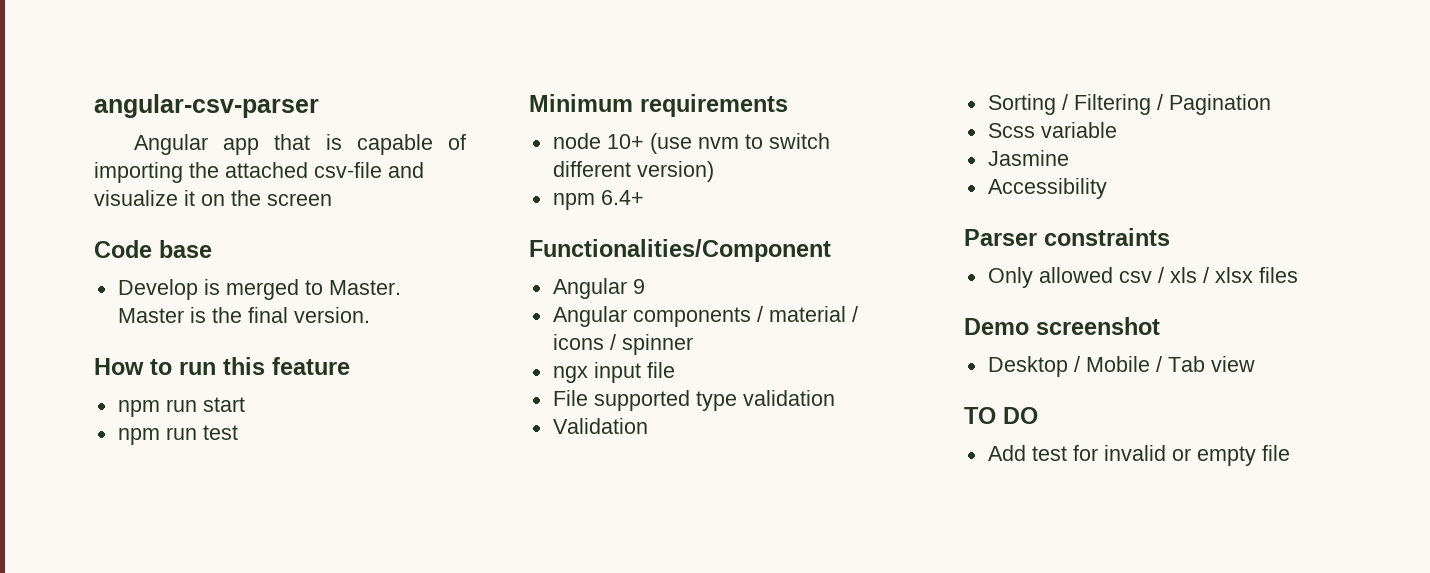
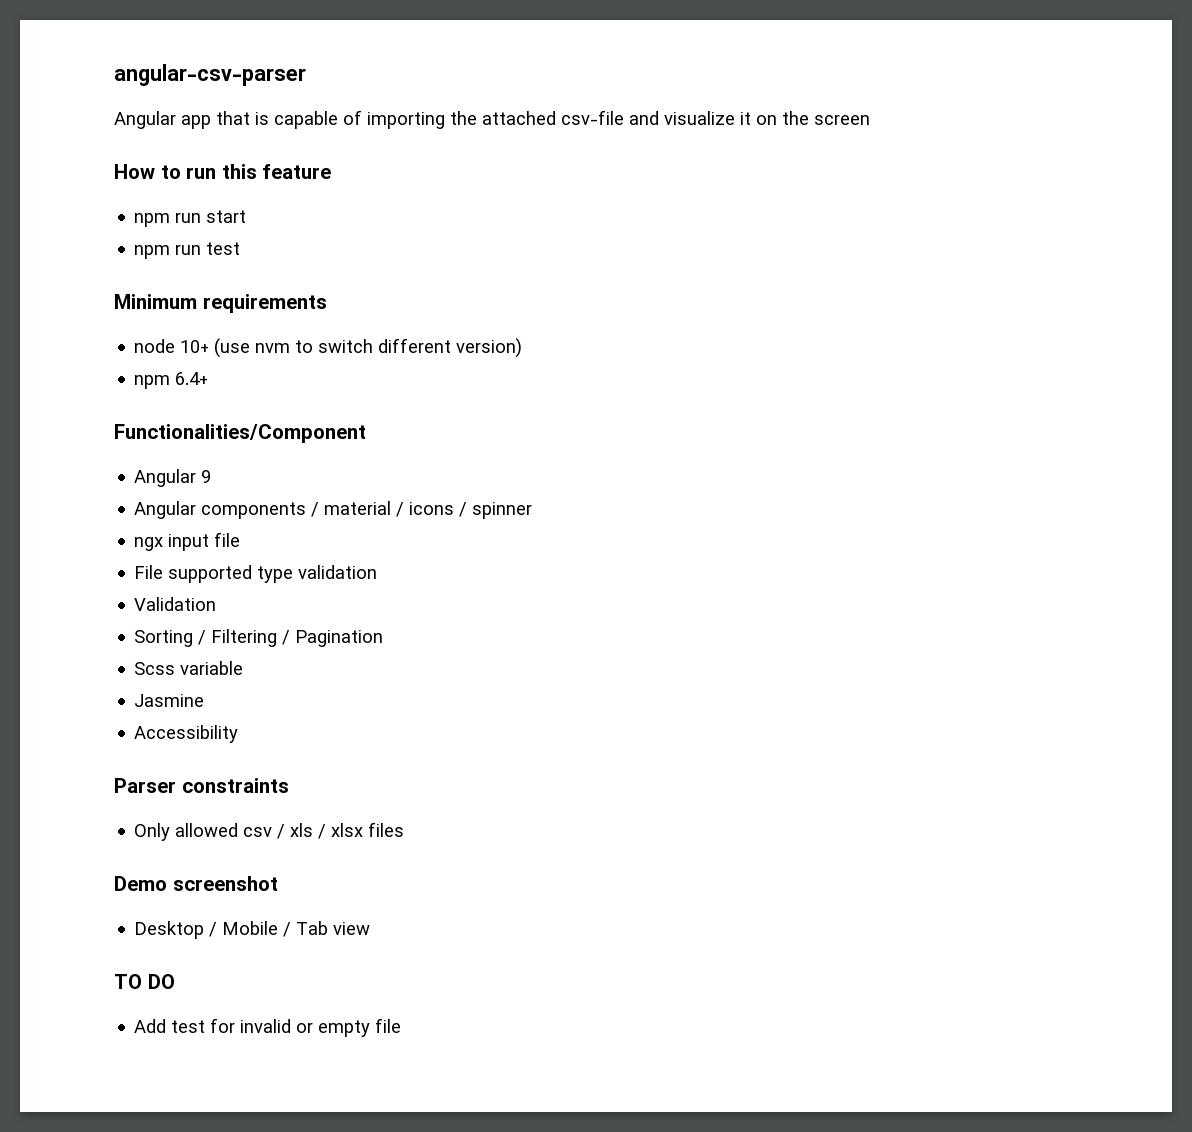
[94,240,212,258] [117,279,401,300] [117,307,370,323] // Code base // Develop is merged to Master. Master is the final version. -> (870, 120) none

